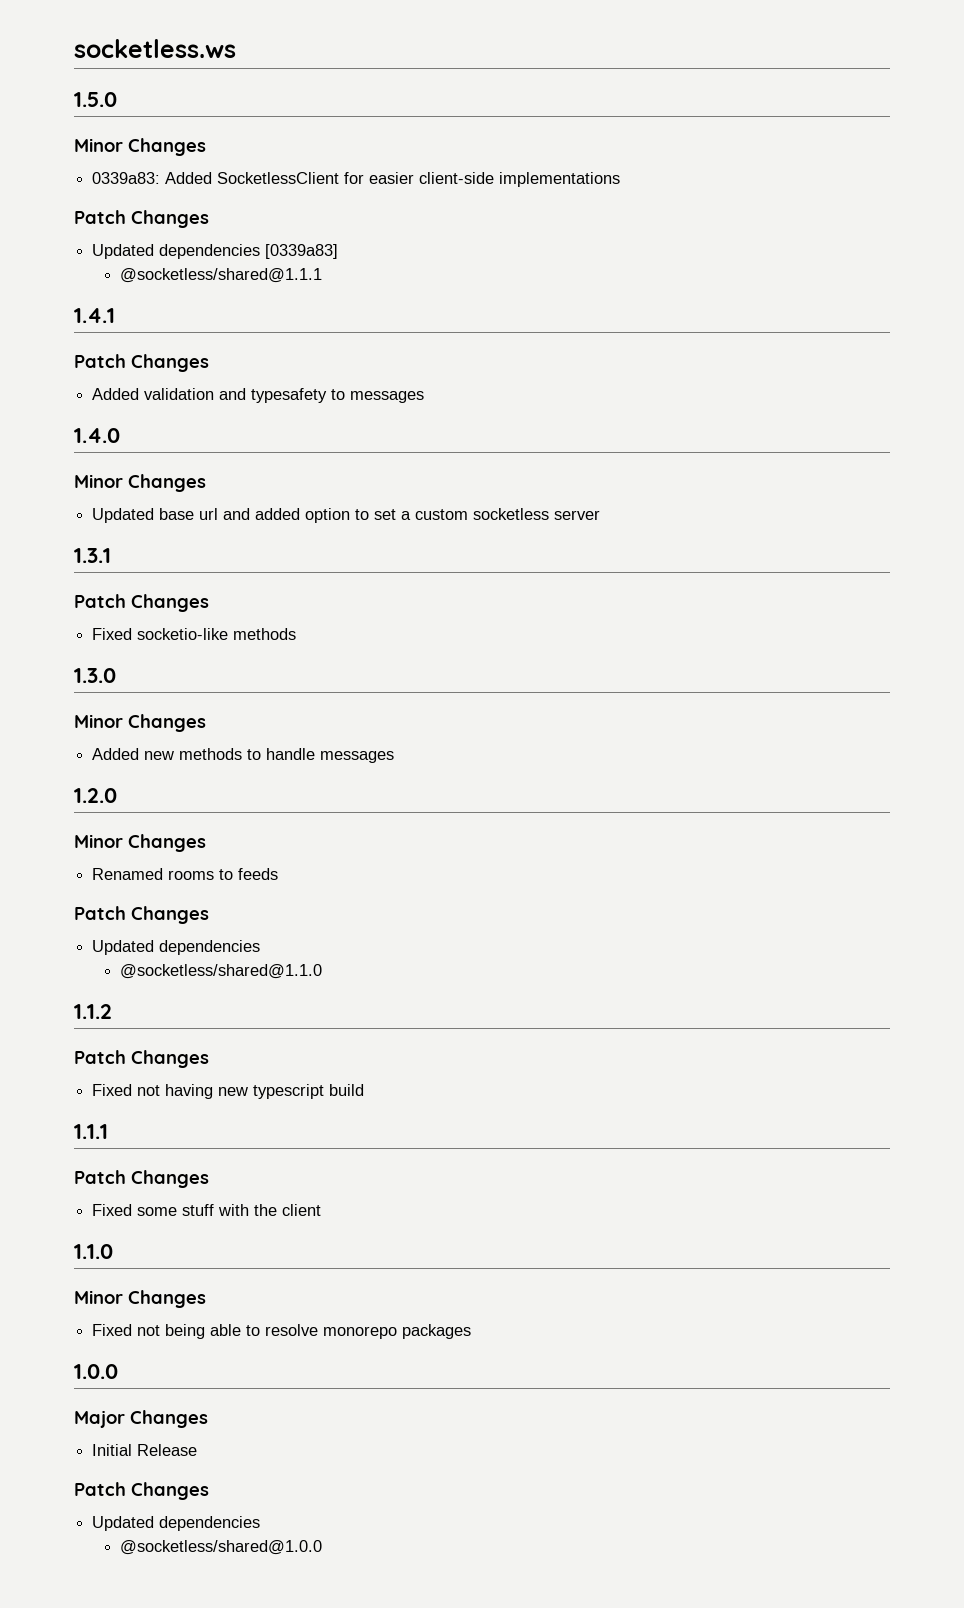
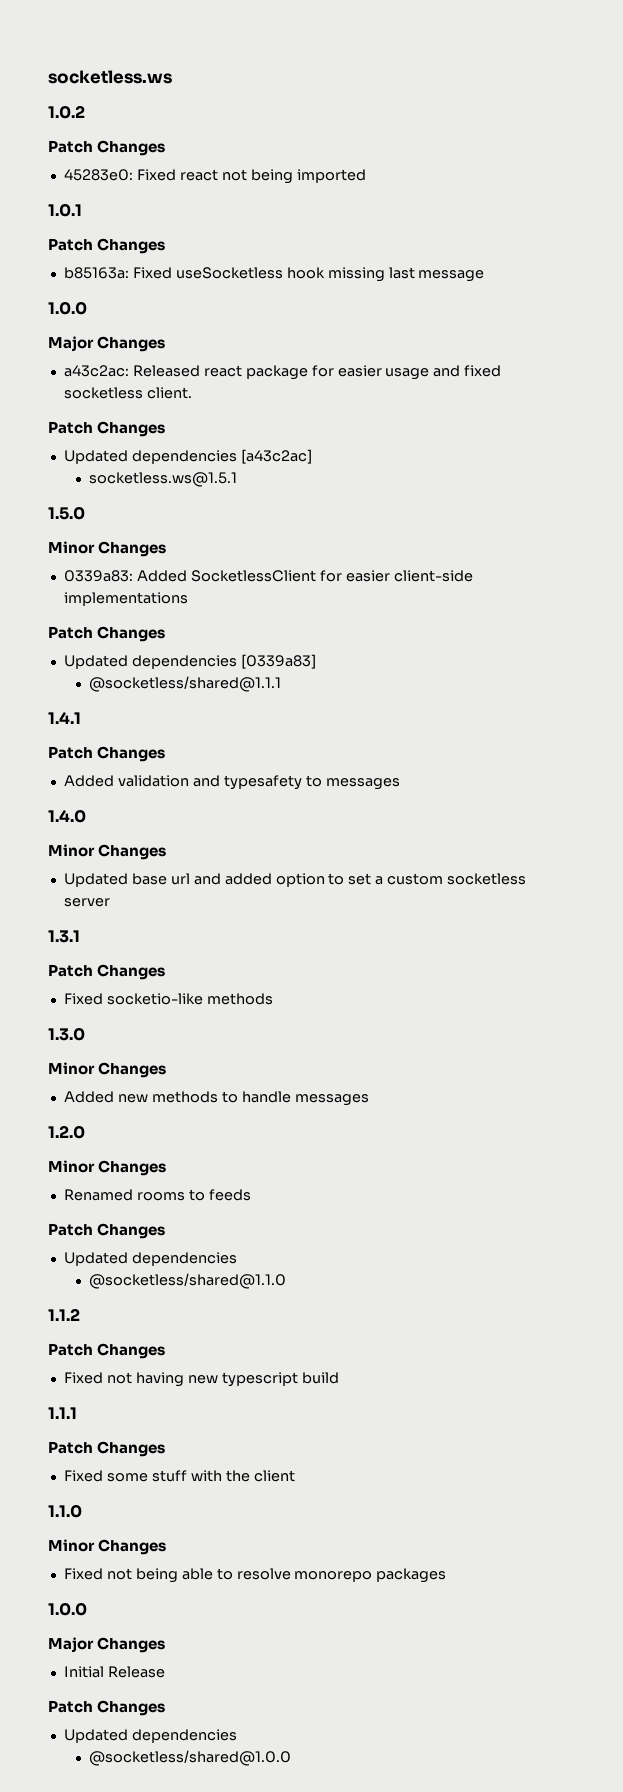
(236, 48) none -> [48,105,85,119] [48,140,166,156] [63,169,366,184] [48,203,82,217] [48,238,166,254] [63,267,485,282] [48,301,87,315] [48,336,166,352] [63,365,502,380] [63,387,192,399] [48,421,166,437] [63,449,312,464] [88,472,237,487] // 1.0.2 // Patch Changes // 45283e0: Fixed react not being imported // 1.0.1 // Patch Changes // b85163a: Fixed useSocketless hook missing last message // 1.0.0 // Major Changes // a43c2ac: Released react package for easier usage and fixed socketless client. // Patch Changes // Updated dependencies [a43c2ac] // socketless.ws@1.5.1

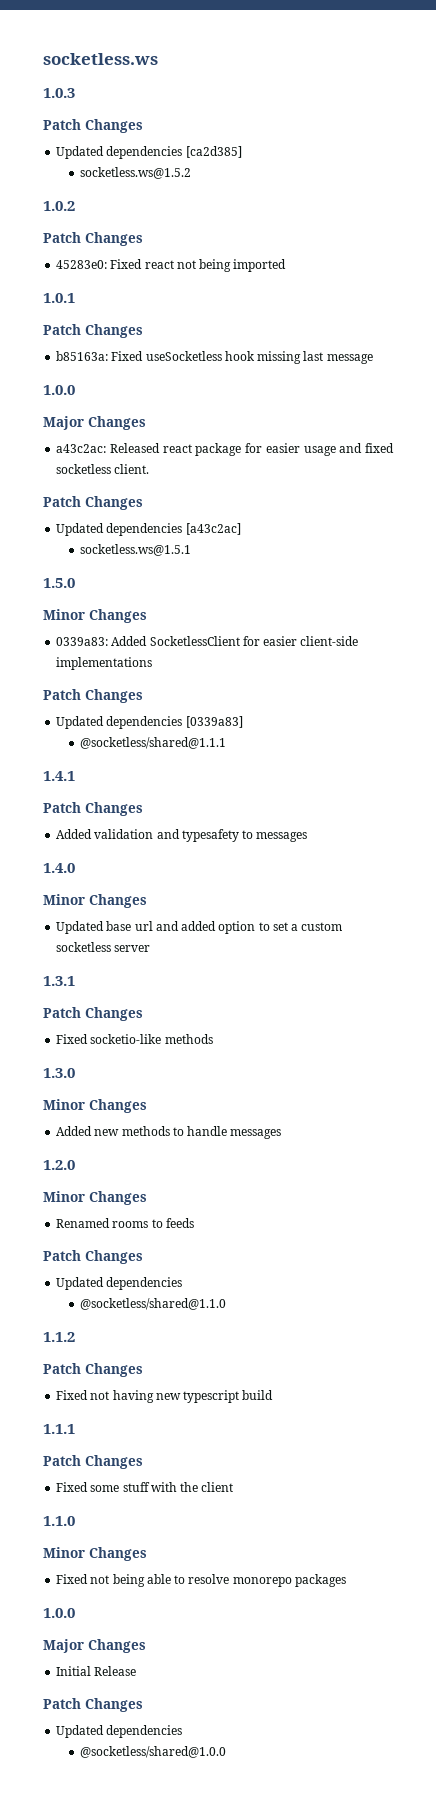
(172, 77) none -> [43,88,75,98] [43,119,143,133] [56,146,242,159] [79,167,191,179] // 1.0.3 // Patch Changes // Updated dependencies [ca2d385] // socketless.ws@1.5.2

